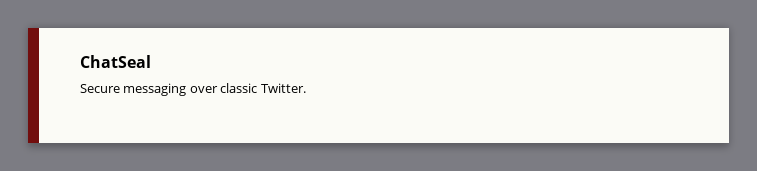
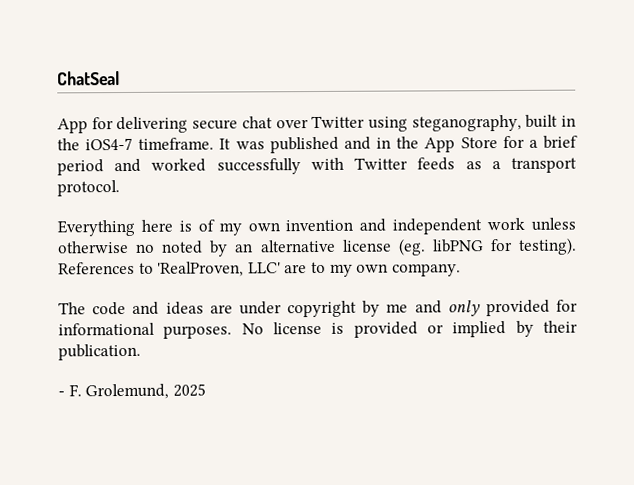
[80,83,306,96] Secure messaging over classic Twitter. -> [57,114,576,134] [57,135,578,154] [57,157,577,176] [57,180,120,197] [57,217,576,237] [57,237,578,257] [58,261,461,277] [58,299,578,318] [58,320,578,339] [58,343,141,361] [58,383,206,400] App for delivering secure chat over Twitter using steganography, built in the iOS4-7 timeframe. It was published and in the App Store for a brief period and worked successfully with Twitter feeds as a transport protocol. // Everything here is of my own invention and independent work unless otherwise no noted by an alternative license (eg. libPNG for testing). References to 'RealProven, LLC' are to my own company. // The code and ideas are under copyright by me and only provided for informational purposes. No license is provided or implied by their publication. // - F. Grolemund, 2025

